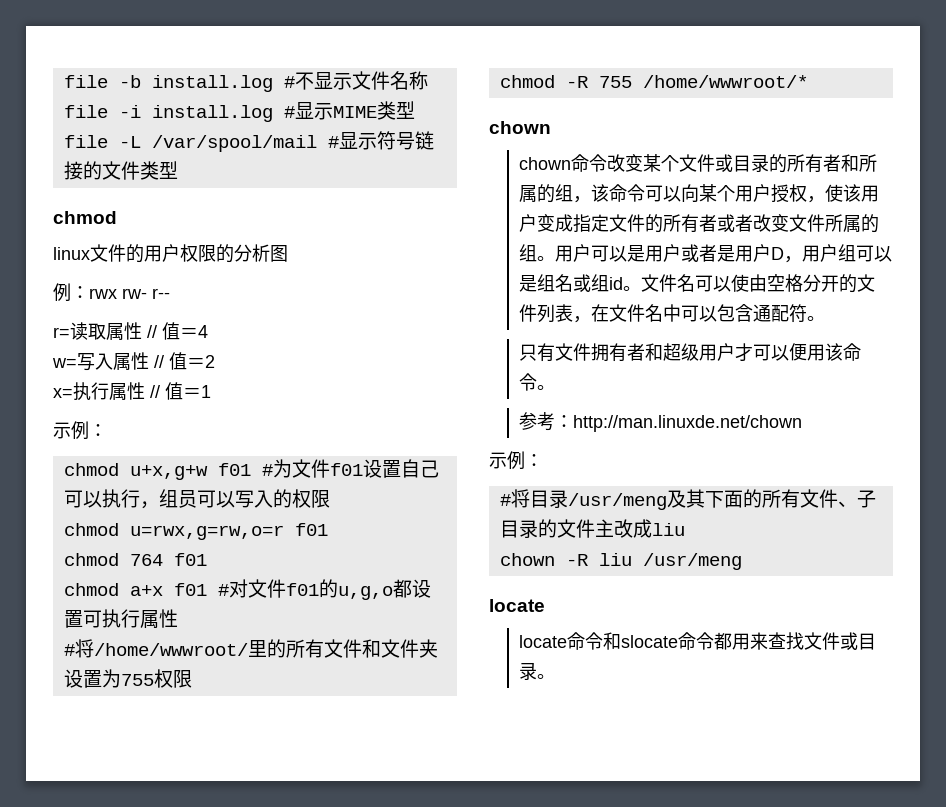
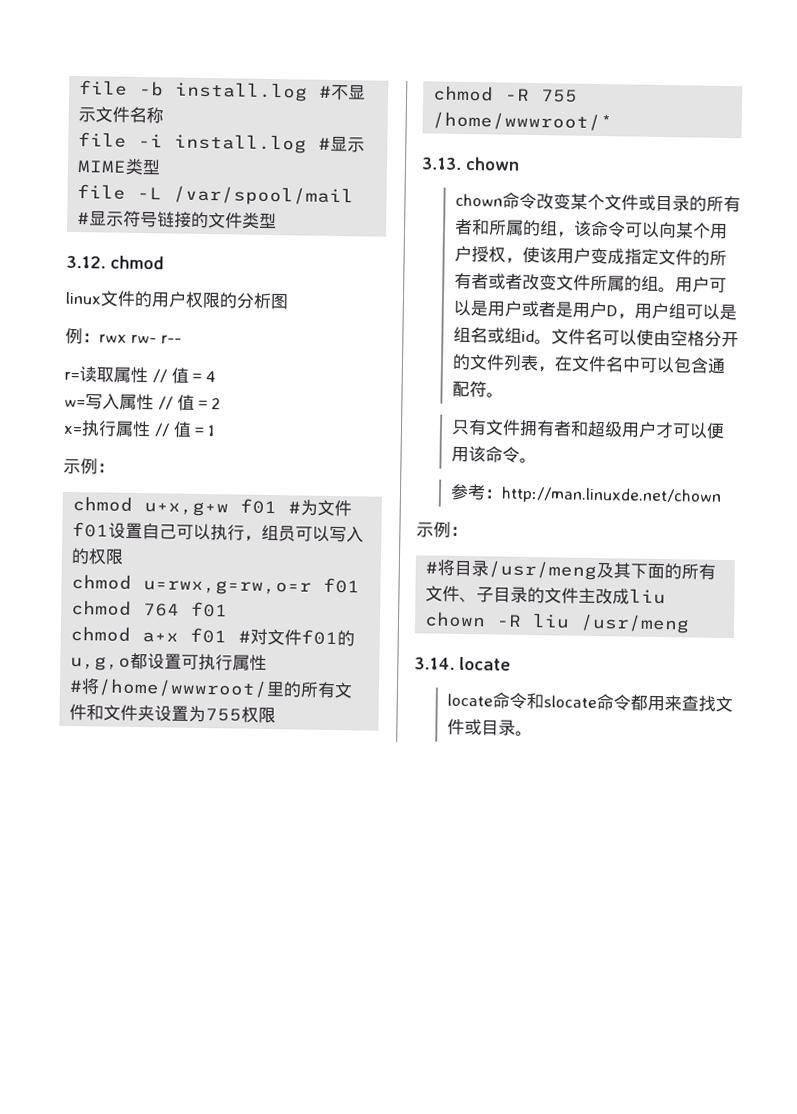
(178, 170) none -> [66,255,106,269] 3.12.
(808, 81) none -> [421,157,462,170] 3.13.
(742, 561) none -> [414,657,455,670] 3.14.

